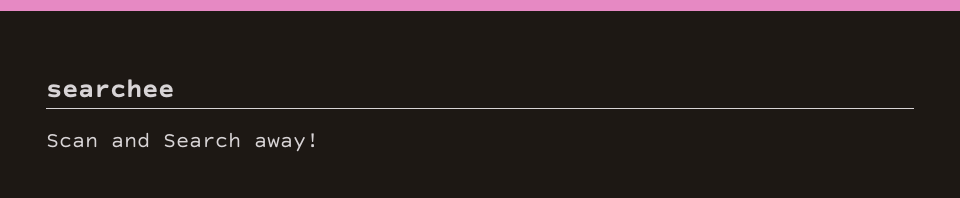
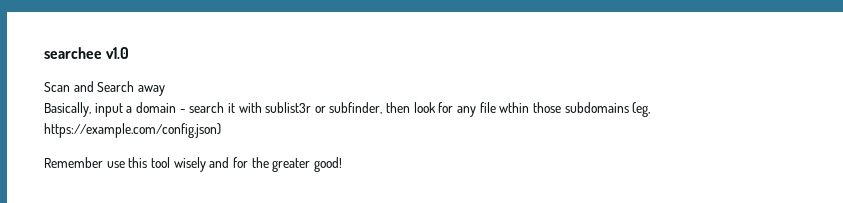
(174, 88) none -> [106,47,130,59] v1.0
[254,133,319,152] away! -> [137,85,165,96] [44,102,651,117] [44,123,221,138] [44,157,342,172] away // Basically, input a domain - search it with sublist3r or subfinder, then look for any file wthin those subdomains (eg, https://example.com/config.json) // Remember use this tool wisely and for the greater good!

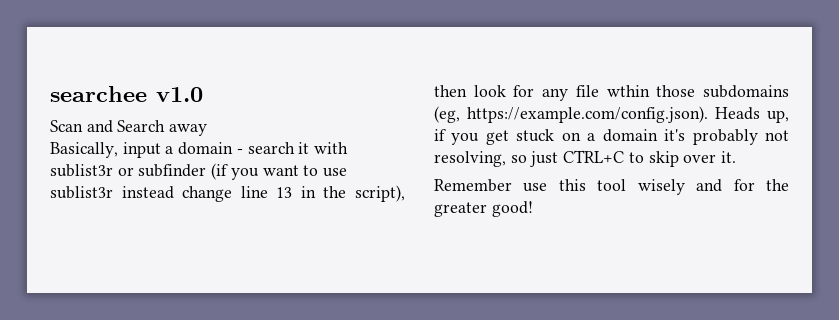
[329,102,383,114] subfinder, -> [138,163,348,180] [50,185,405,202] subfinder (if you want to use sublist3r instead change line 13 in the script),
[44,123,221,138] https://example.com/config.json) -> [467,106,789,123] [434,129,789,145] [434,150,737,167] https://example.com/config.json). Heads up, if you get stuck on a domain it's probably not resolving, so just CTRL+C to skip over it.

